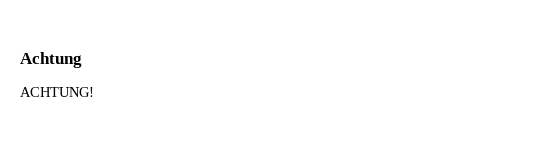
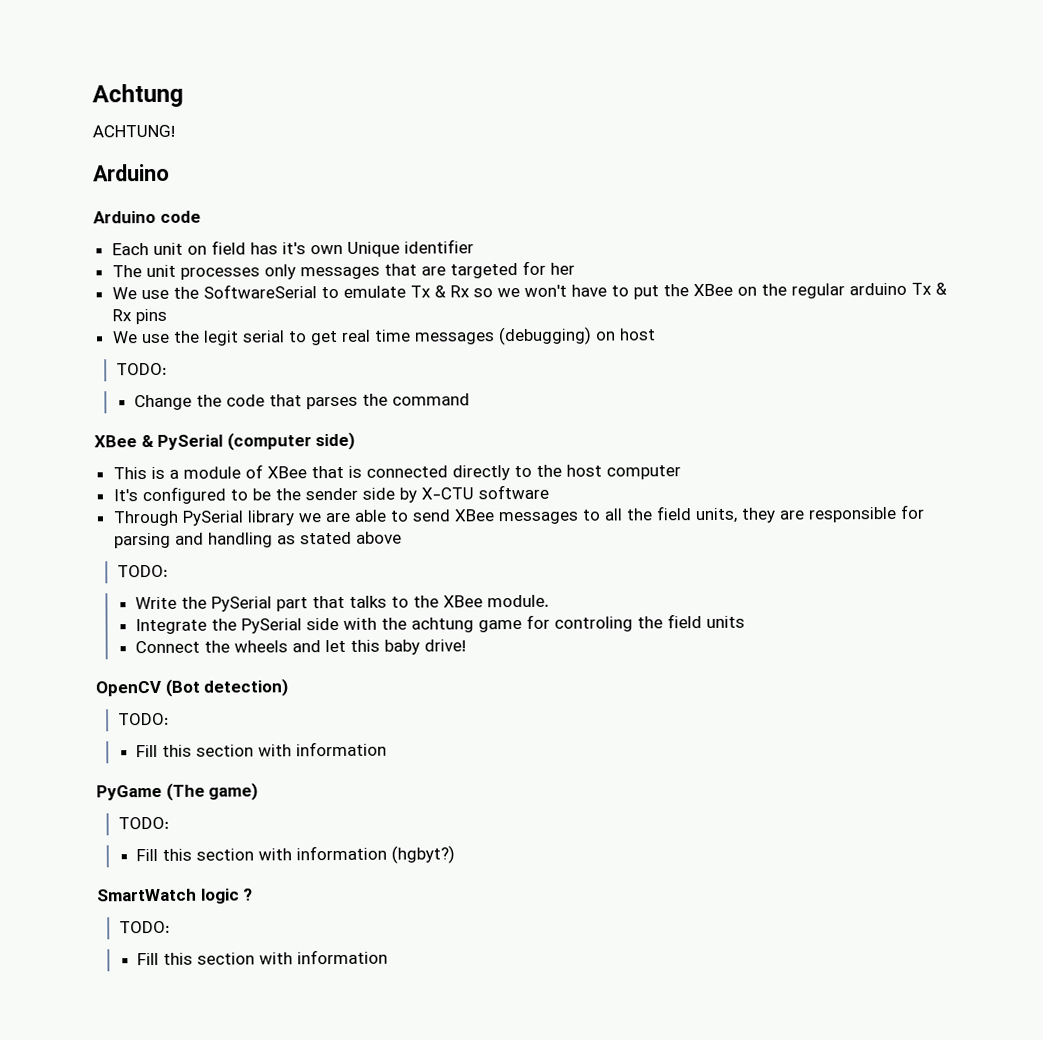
(94, 92) none -> [93,163,170,182] [93,210,201,224] [111,239,474,257] [111,260,575,280] [111,282,947,300] [111,308,167,325] [111,326,656,346] [115,362,167,376] [134,393,471,411] [94,431,356,451] [112,464,681,481] [112,484,549,505] [112,504,924,527] [113,531,402,549] [116,564,168,578] [135,594,550,612] [135,614,746,635] [135,639,467,655] [95,678,289,697] [117,712,169,726] [136,741,388,758] [96,782,259,801] [117,816,169,830] [136,845,456,864] [96,888,254,904] [118,920,170,934] [137,949,389,966] // Arduino // Arduino code // Each unit on field has it's own Unique identifier // The unit processes only messages that are targeted for her // We use the SoftwareSerial to emulate Tx & Rx so we won't have to put the XBee on the regular arduino Tx & Rx pins // We use the legit serial to get real time messages (debugging) on host // TODO: // Change the code that parses the command // XBee & PySerial (computer side) // This is a module of XBee that is connected directly to the host computer // It's configured to be the sender side by X-CTU software // Through PySerial library we are able to send XBee messages to all the field units, they are responsible for parsing and handling as stated above // TODO: // Write the PySerial part that talks to the XBee module. // Integrate the PySerial side with the achtung game for controling the field units // Connect the wheels and let this baby drive! // OpenCV (Bot detection) // TODO: // Fill this section with information // PyGame (The game) // TODO: // Fill this section with information (hgbyt?) // SmartWatch logic ? // TODO: // Fill this section with information

